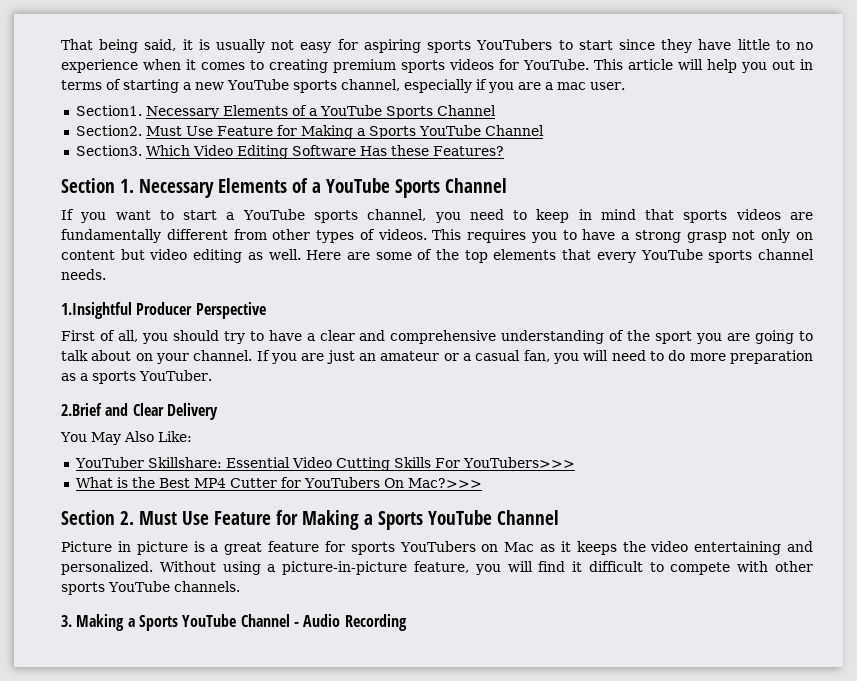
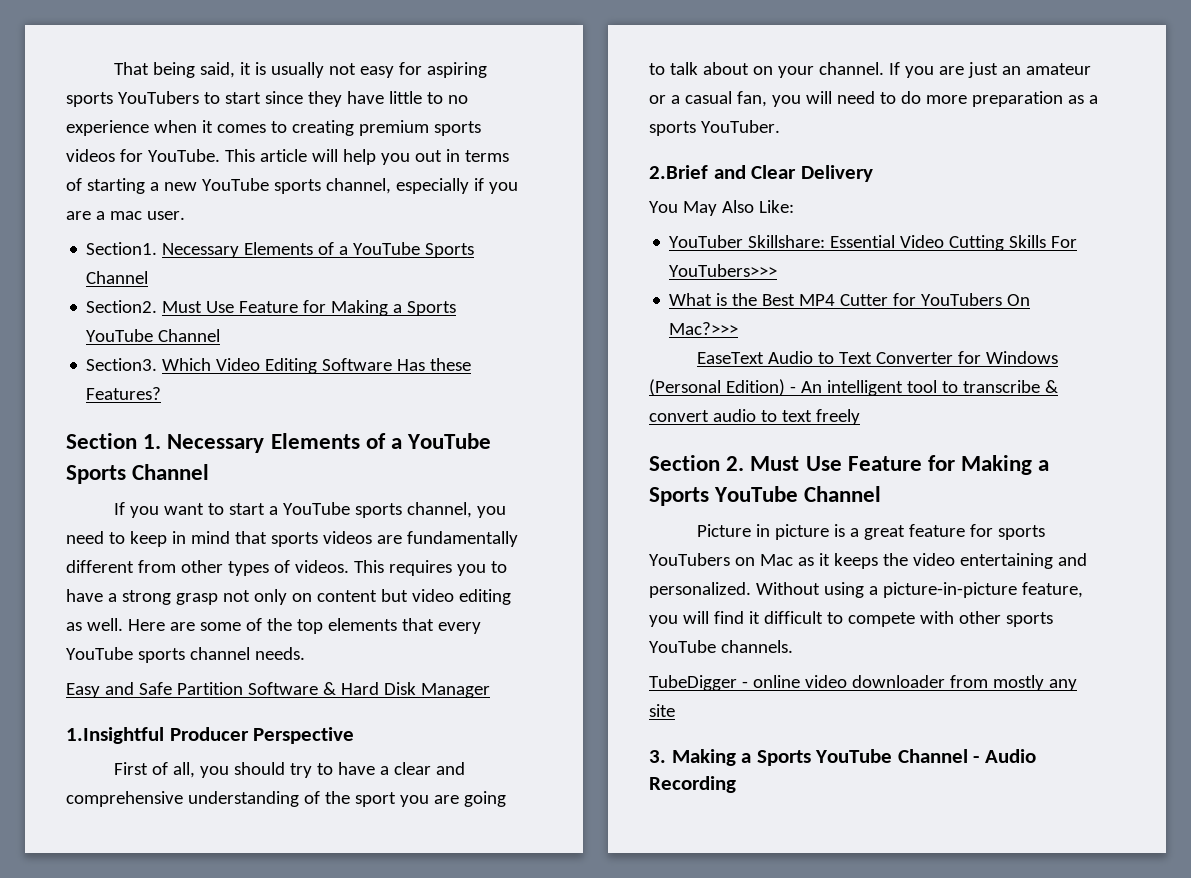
(106, 274) none -> [66,682,490,698] // Easy and Safe Partition Software & Hard Disk Manager
(482, 483) none -> [696,351,1058,364] [649,379,1058,396] [649,409,860,425] // EaseText Audio to Text Converter for Windows (Personal Edition) - An intelligent tool to transcribe & convert audio to text freely
(240, 586) none -> [649,675,1077,691] [649,704,675,717] // TubeDigger - online video downloader from mostly any site

